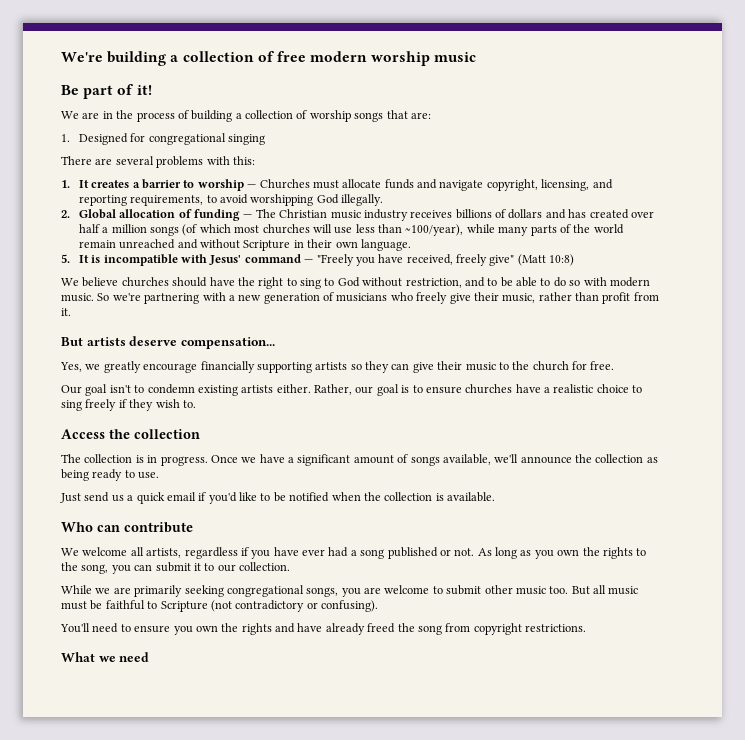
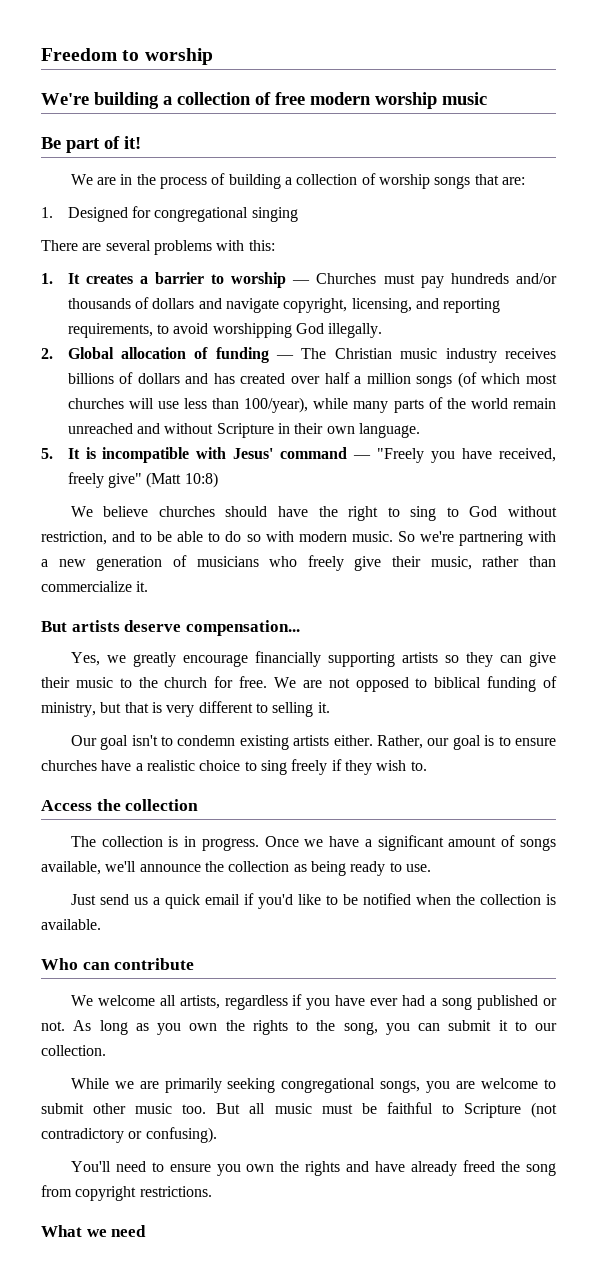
(61, 57) none -> [41,48,213,65] Freedom to worship //
[342,179,414,189] allocate funds -> [420,273,557,288] [67,297,195,309] pay hundreds and/or thousands of dollars
[405,224,464,236] ~100/year), -> [244,397,309,413] 100/year),
[602,292,659,304] profit from -> [41,581,132,592] commercialize
(615, 365) none -> [274,676,557,692] [41,701,330,717] We are not opposed to biblical funding of ministry, but that is very different to selling it.

